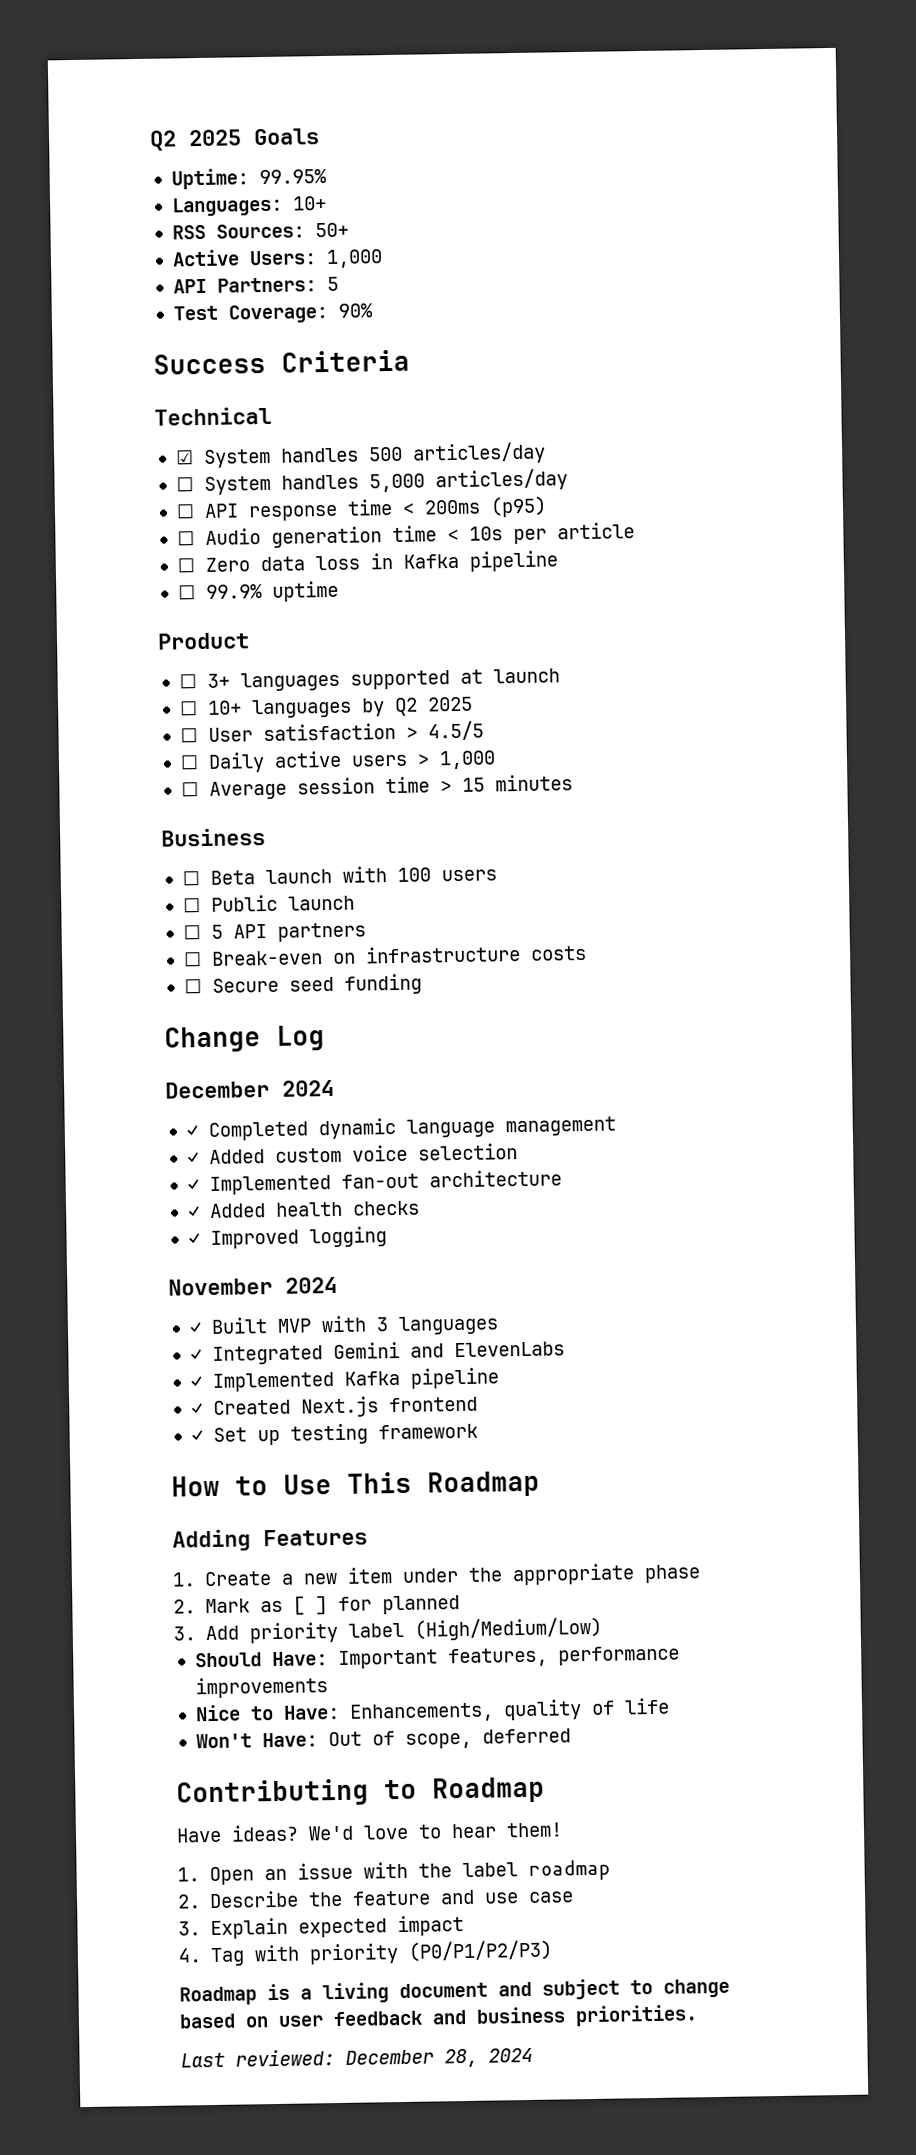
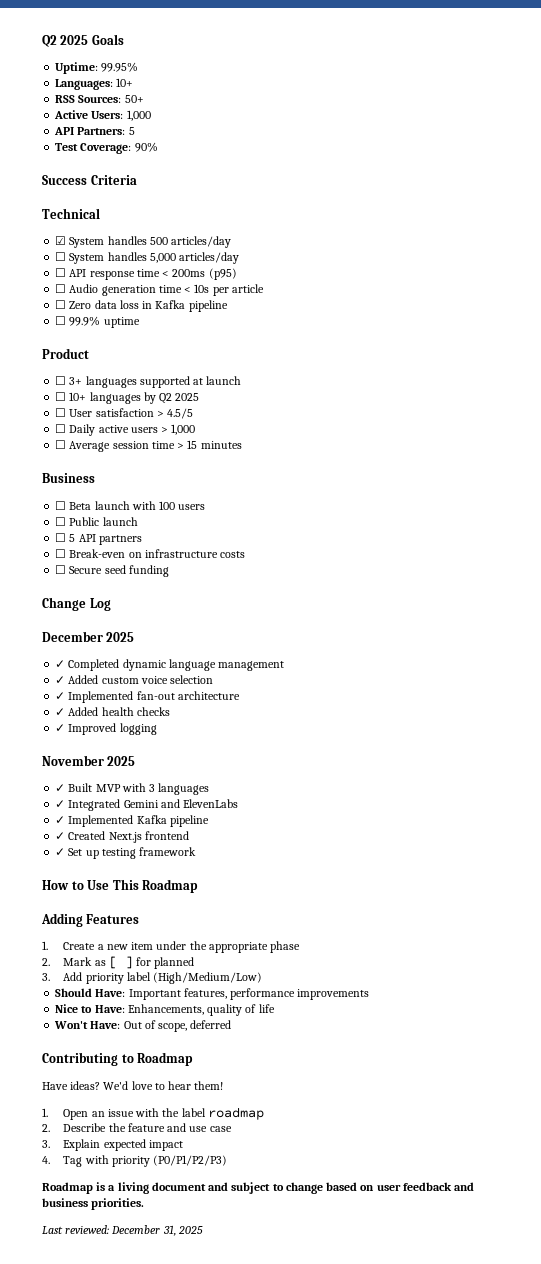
[282,1079,335,1097] 2024 -> [106,632,135,642] 2025
[285,1276,338,1294] 2024 -> [107,756,136,766] 2025
[444,2047,533,2068] 28, 2024 -> [162,1225,203,1236] 31, 2025

